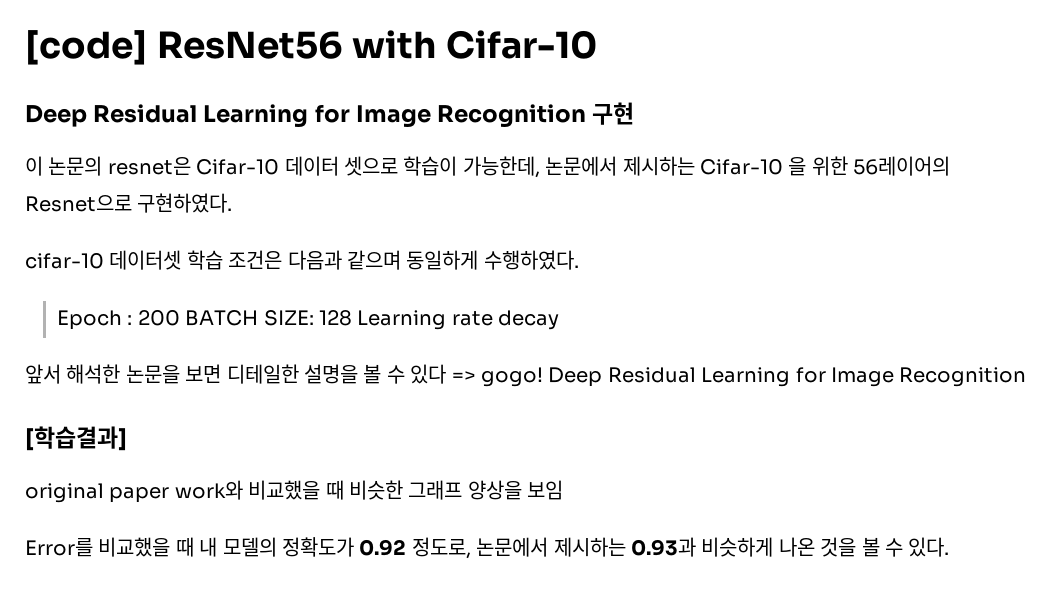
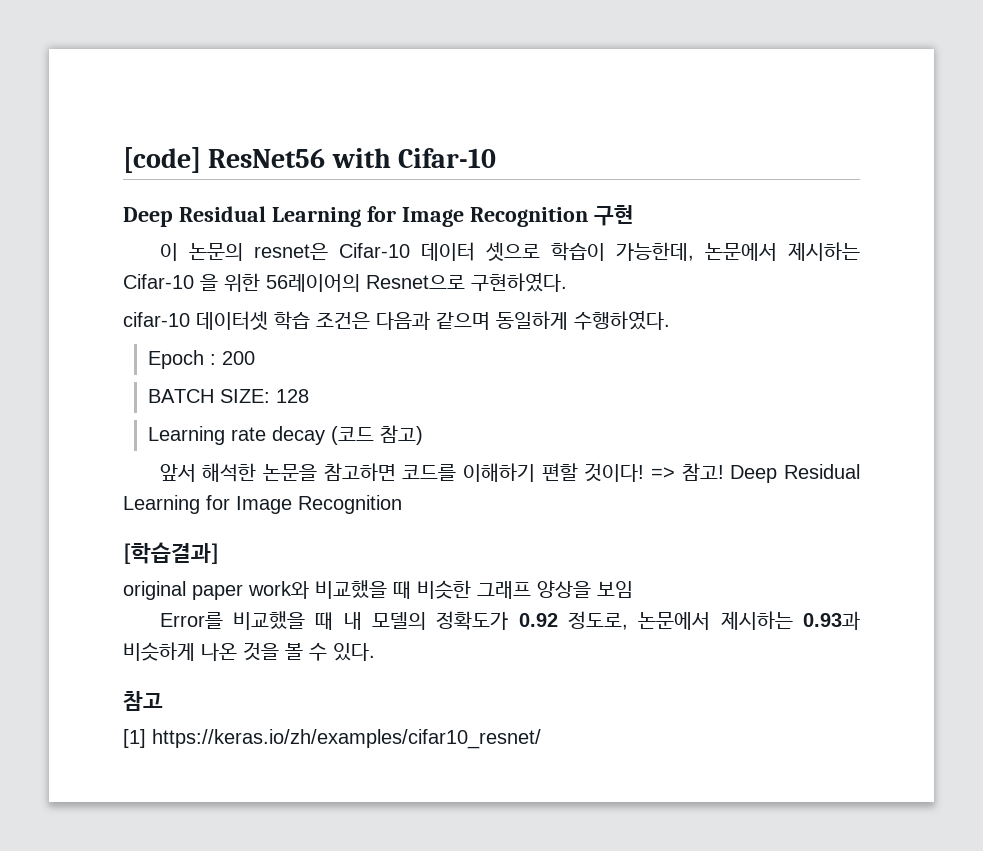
(180, 318) none -> (255, 358) //
(352, 318) none -> (309, 396) //
(560, 320) none -> [330,425,423,445] (코드 참고)
[185,364,543,387] 보면 디테일한 설명을 볼 수 있다 => gogo! -> [323,463,724,482] 참고하면 코드를 이해하기 편할 것이다! => 참고!
(950, 547) none -> [123,691,163,711] [123,729,541,749] // 참고 // [1] https://keras.io/zh/examples/cifar10_resnet/

